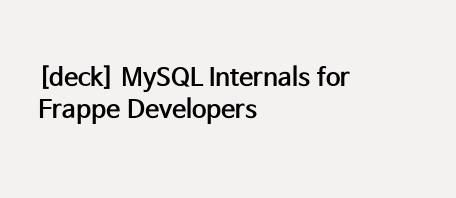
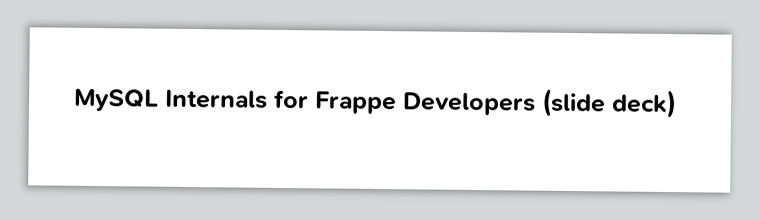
[38,65,114,89] [deck] -> (73, 100) none
(257, 110) none -> [541,88,677,119] (slide deck)

